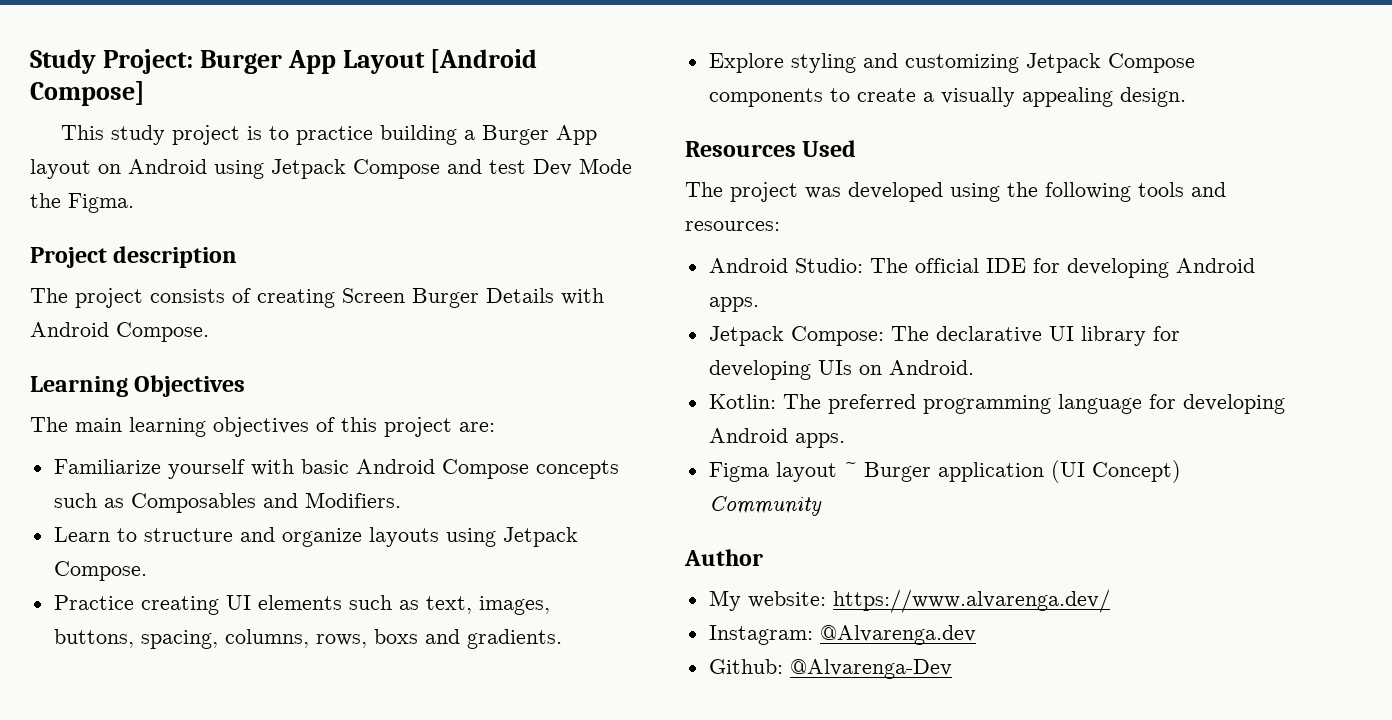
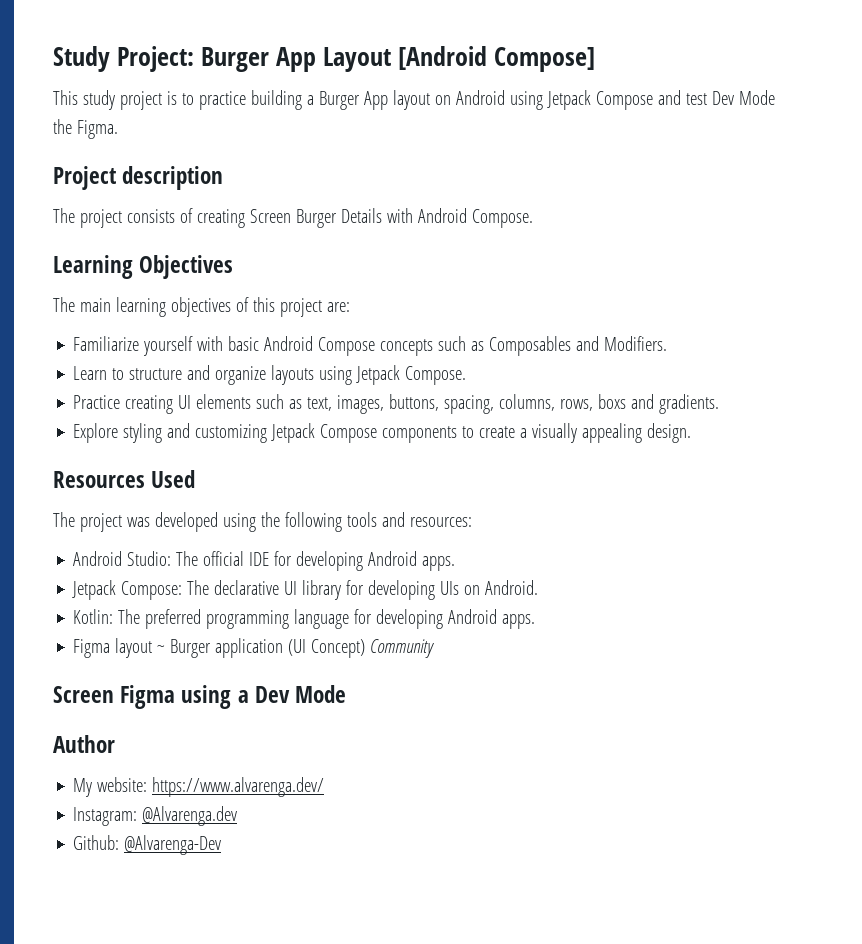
(822, 506) none -> [53,685,347,709] // Screen Figma using a Dev Mode

